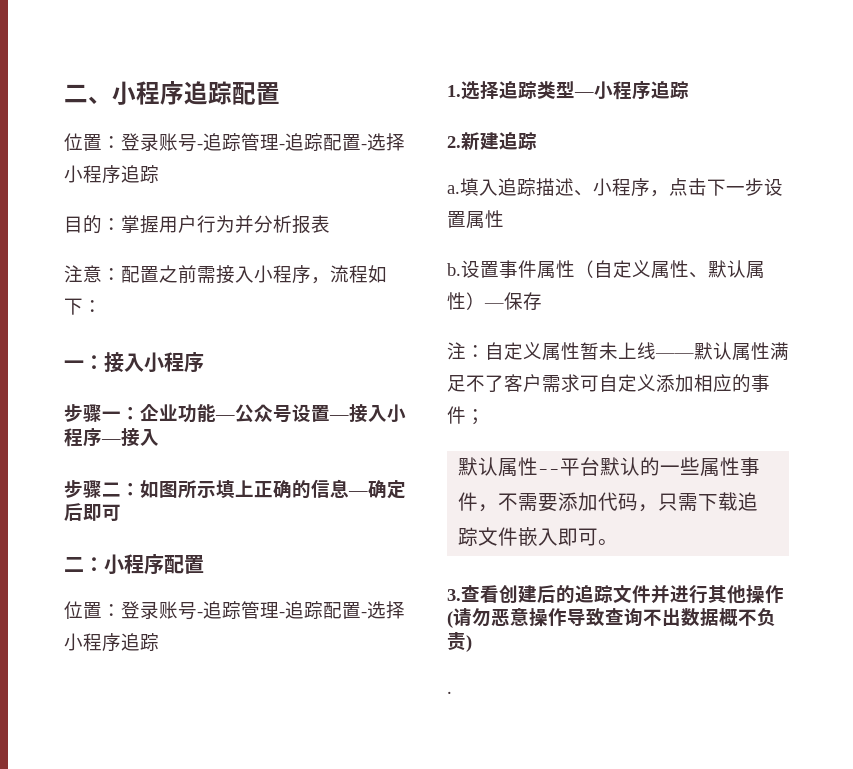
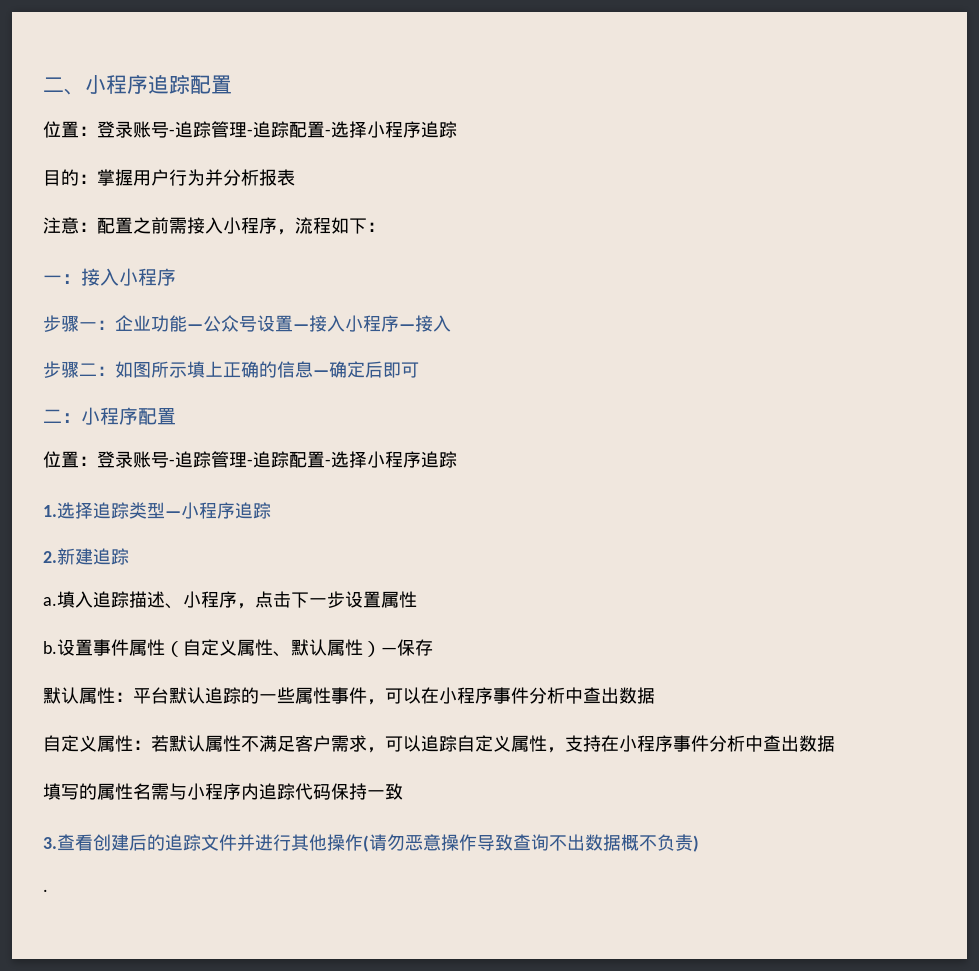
[447,342,789,361] [447,374,770,393] [447,406,485,425] [458,457,561,477] 注：自定义属性暂未上线——默认属性满足不了客户需求可自定义添加相应的事件； // 默认属性—— -> [43,687,133,704] 默认属性：
(641, 466) none -> [205,687,241,704] 追踪
[498,492,759,512] [458,527,619,546] 不需要添加代码，只需下载追踪文件嵌入即可。 -> [385,687,655,704] [43,735,835,753] [43,783,403,800] 可以在小程序事件分析中查出数据 // 自定义属性：若默认属性不满足客户需求，可以追踪自定义属性，支持在小程序事件分析中查出数据 // 填写的属性名需与小程序内追踪代码保持一致

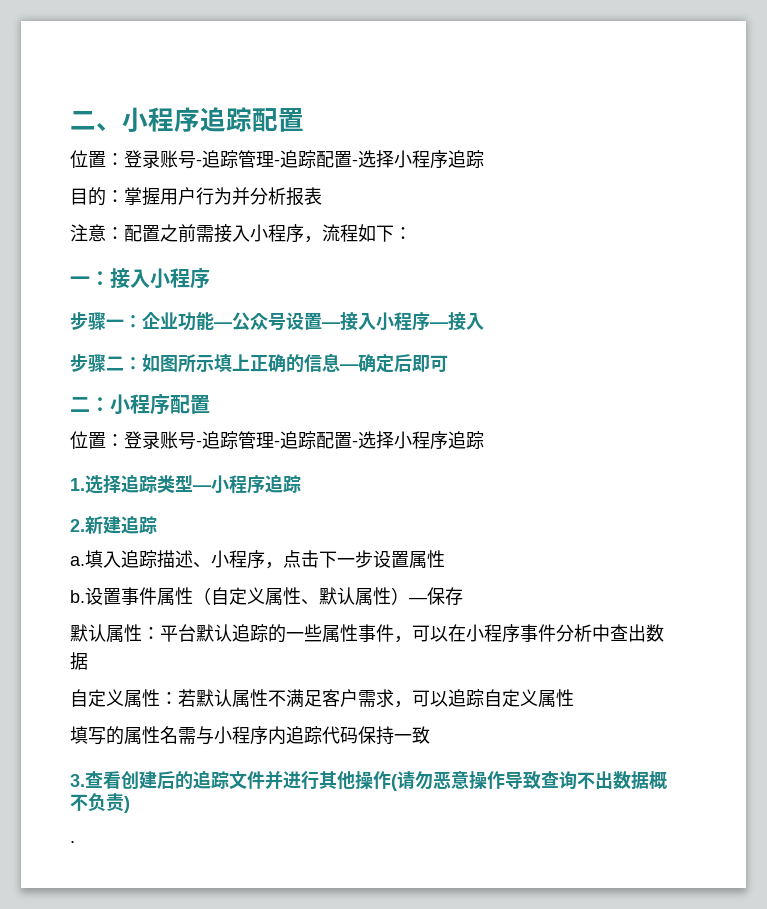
[547,735,835,753] ，支持在小程序事件分析中查出数据 -> (574, 698) none

